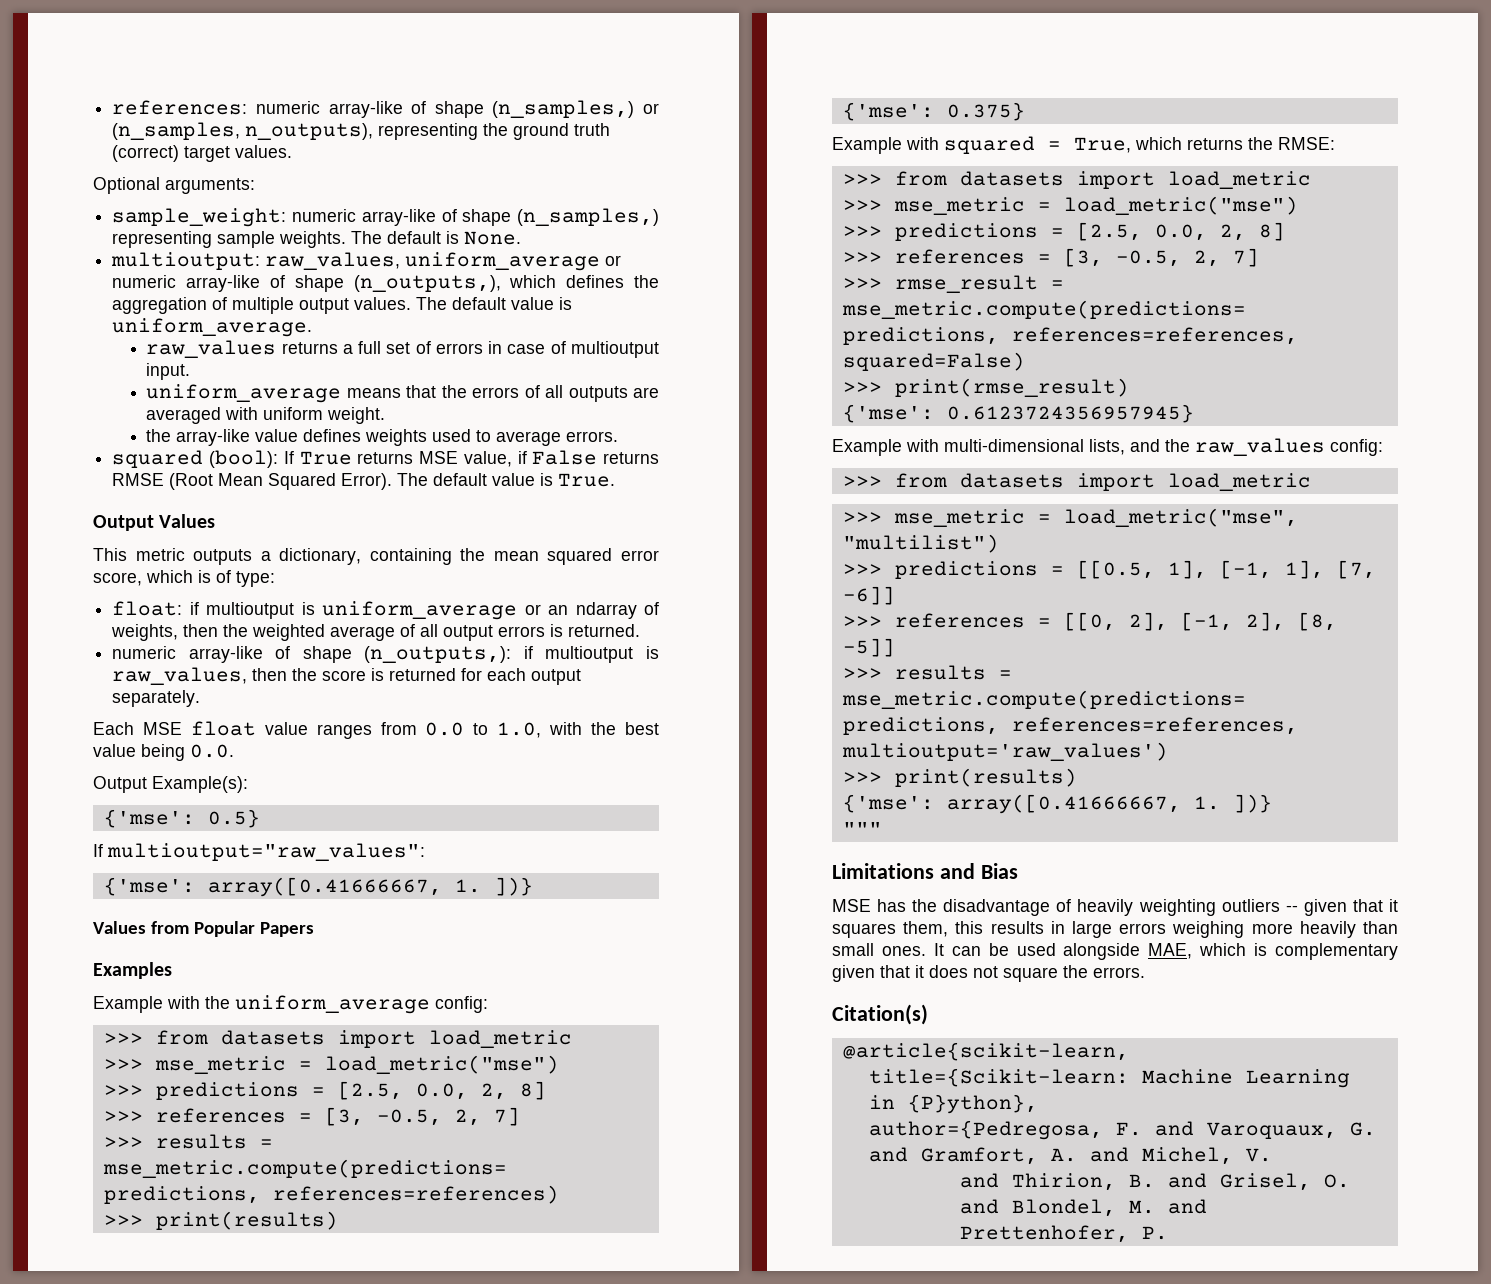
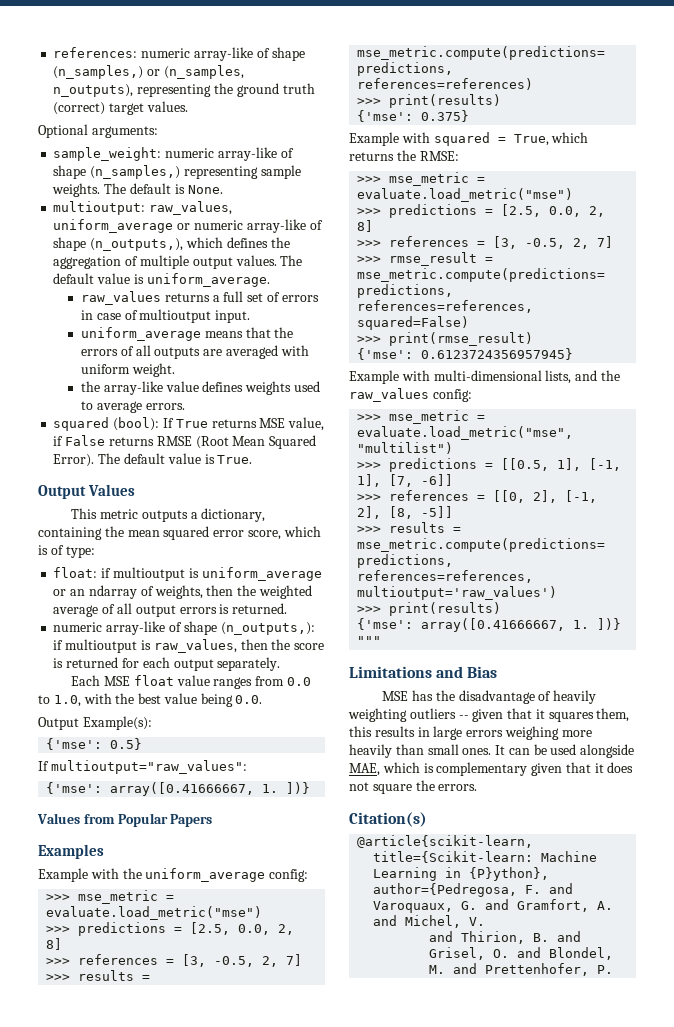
[103,1030,572,1048] [103,1055,559,1074] // >>> from datasets import load_metric // >>> mse_metric = load_metric("mse") -> [46,890,175,904] [46,906,263,920] // >>> mse_metric = evaluate.load_metric("mse")
[842,171,1311,189] [842,196,1298,215] // >>> from datasets import load_metric // >>> mse_metric = load_metric("mse") -> [357,172,486,186] [357,188,574,202] // >>> mse_metric = evaluate.load_metric("mse")
[842,473,1311,491] [842,508,1298,527] // >>> from datasets import load_metric // >>> mse_metric = load_metric("mse", -> [357,410,486,424] [357,426,574,440] // >>> mse_metric = evaluate.load_metric("mse",

